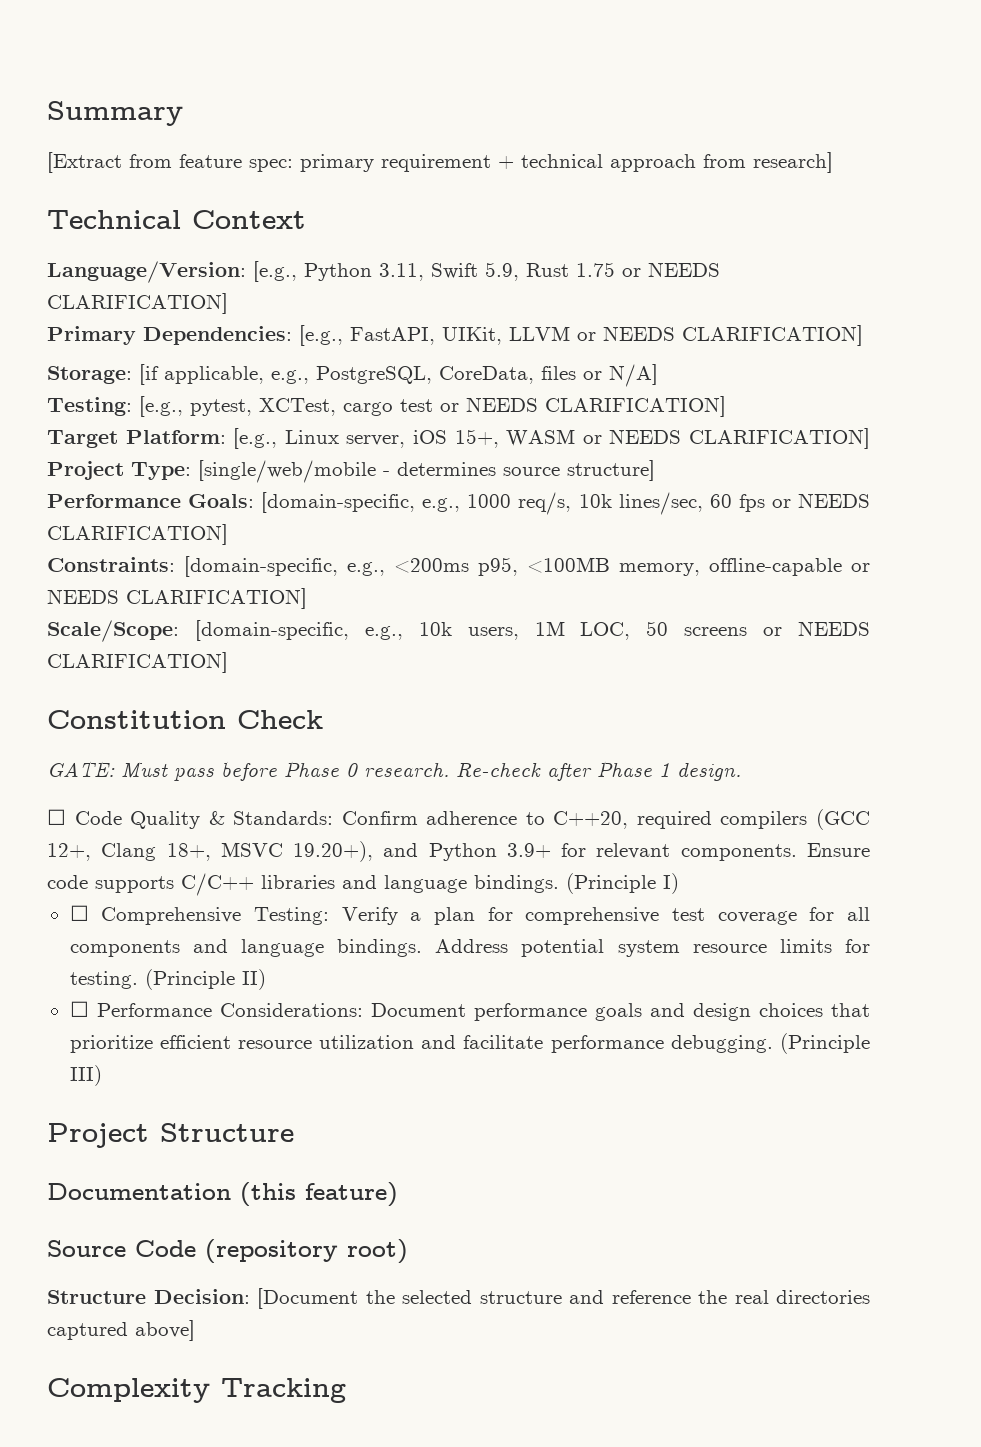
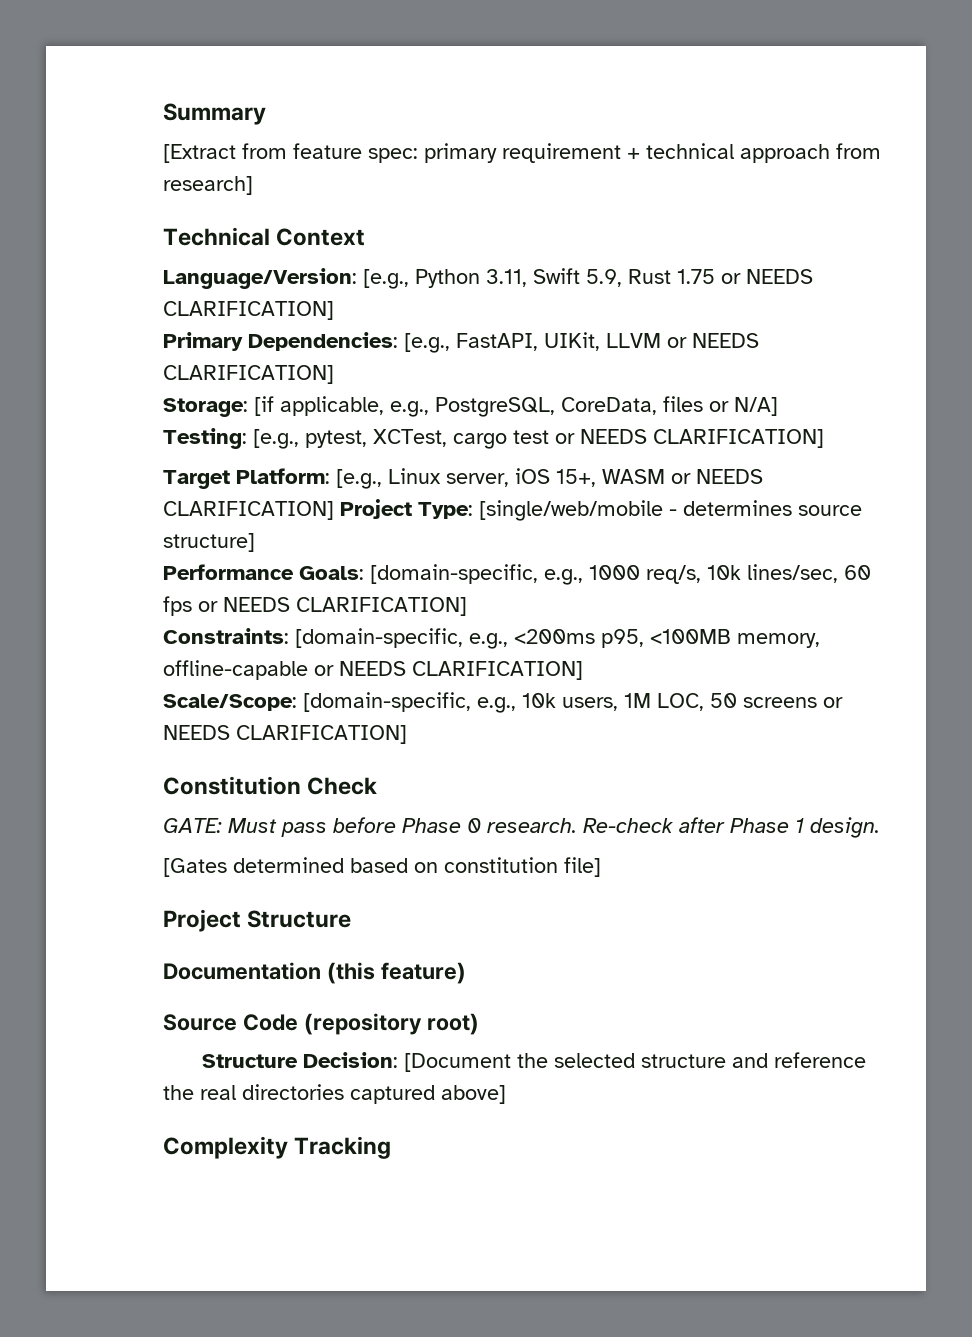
[47,809,870,830] [47,841,870,862] [47,873,679,896] [69,905,870,925] [69,939,871,957] [69,969,266,990] [69,1001,870,1021] [69,1033,870,1054] [69,1065,102,1086] ☐ Code Quality & Standards: Confirm adherence to C++20, required compilers (GCC 12+, Clang 18+, MSVC 19.20+), and Python 3.9+ for relevant components. Ensure code supports C/C++ libraries and language bindings. (Principle I) // ☐ Comprehensive Testing: Verify a plan for comprehensive test coverage for all components and language bindings. Address potential system resource limits for testing. (Principle II) // ☐ Performance Considerations: Document performance goals and design choices that prioritize efficient resource utilization and facilitate performance debugging. (Principle III) -> [163,857,601,877] [Gates determined based on constitution file]

